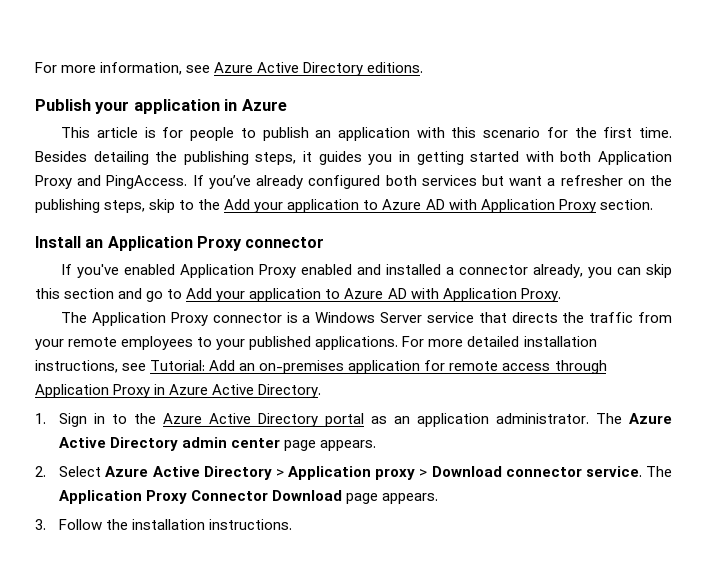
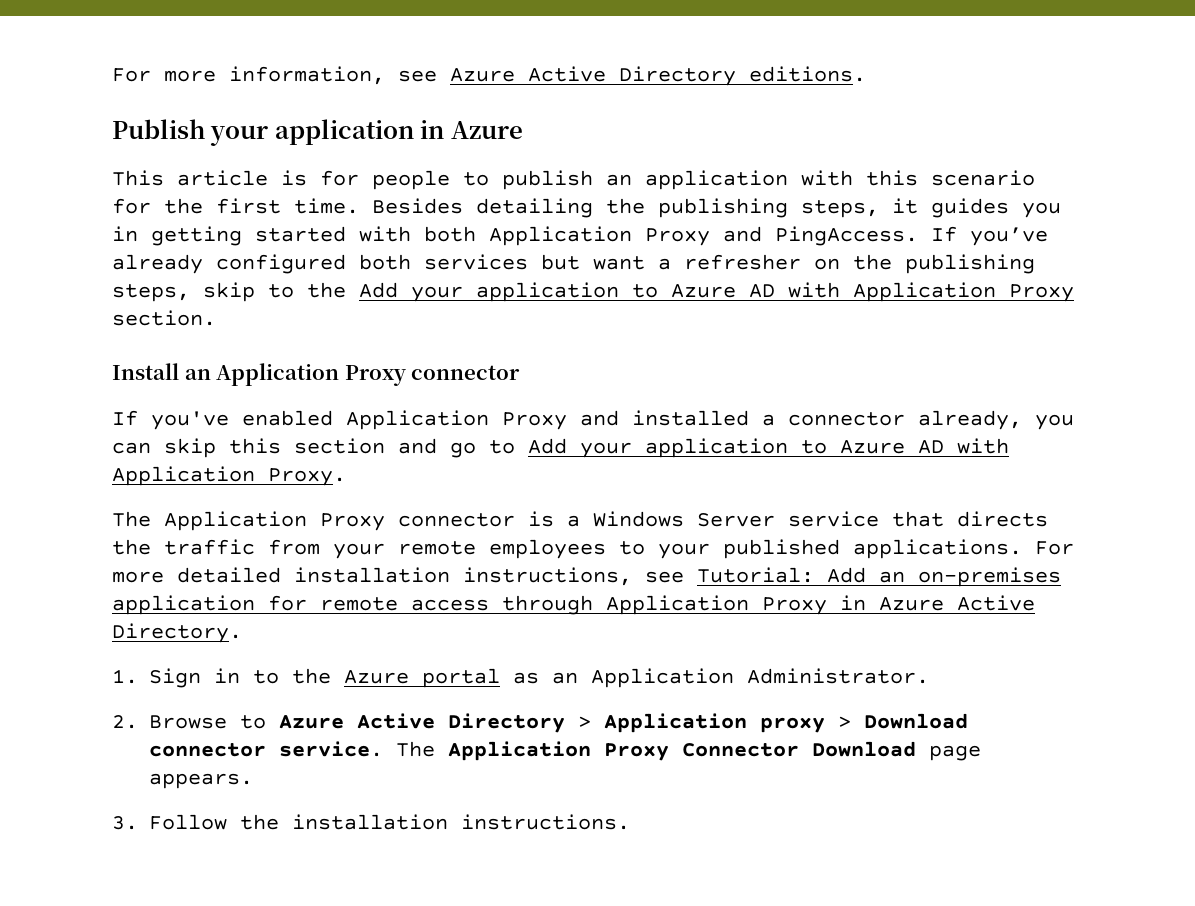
[301,264,353,275] enabled -> (567, 421) none
[209,413,319,427] Active Directory -> (409, 677) none
[417,413,672,427] [59,437,377,451] application administrator. The Azure Active Directory admin center page appears. -> [591,668,929,688] Application Administrator.
[59,466,102,477] Select -> [149,715,266,729] Browse to

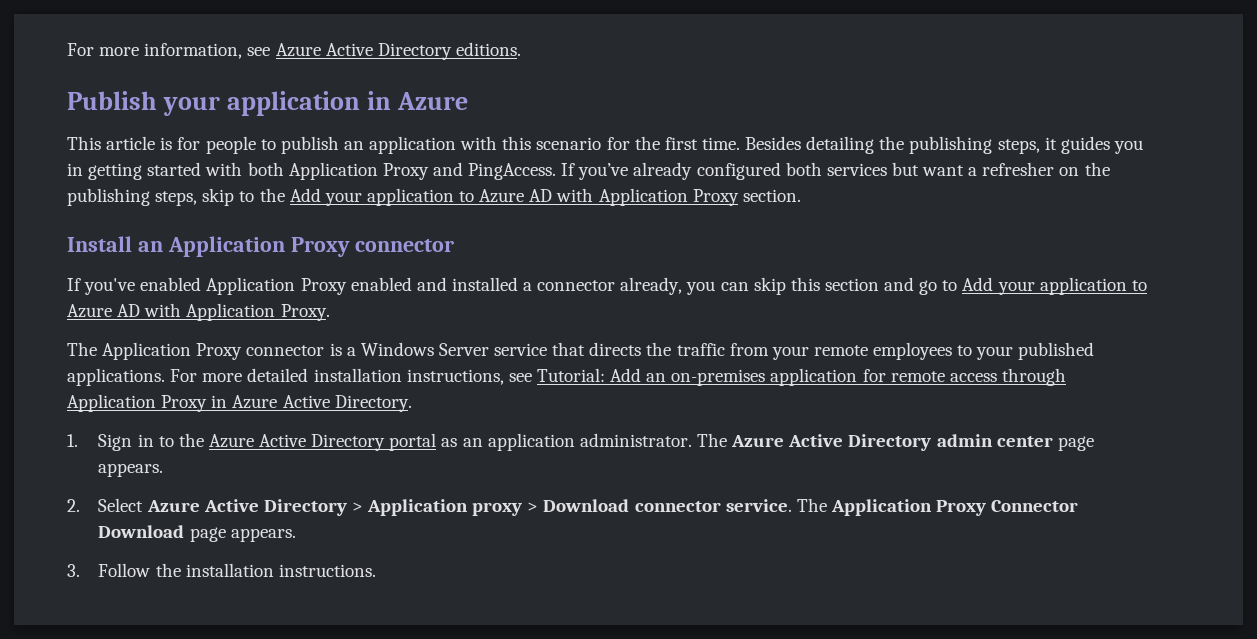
(567, 421) none -> [350,277,412,291] enabled
(409, 677) none -> [259,434,386,451] Active Directory
[591,668,929,688] Application Administrator. -> [487,433,1094,451] [98,463,164,477] application administrator. The Azure Active Directory admin center page appears.
[149,715,266,729] Browse to -> [98,498,144,512] Select

